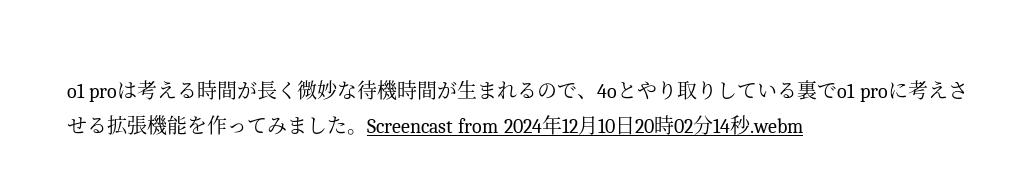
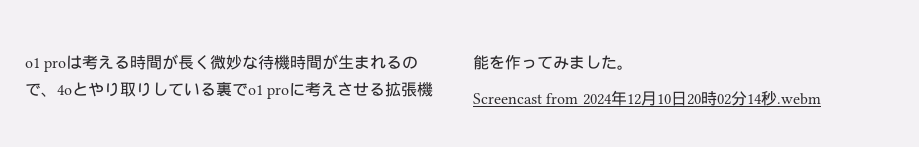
(367, 132) none -> (633, 67) //

